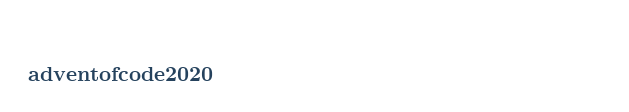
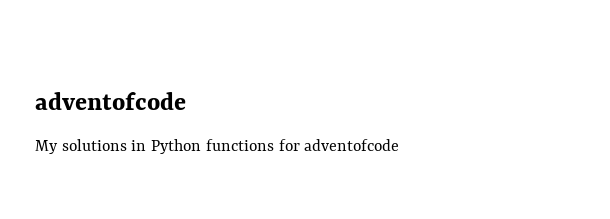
[28,67,213,81] adventofcode2020 -> [35,92,186,110] [35,139,400,154] adventofcode // My solutions in Python functions for adventofcode

